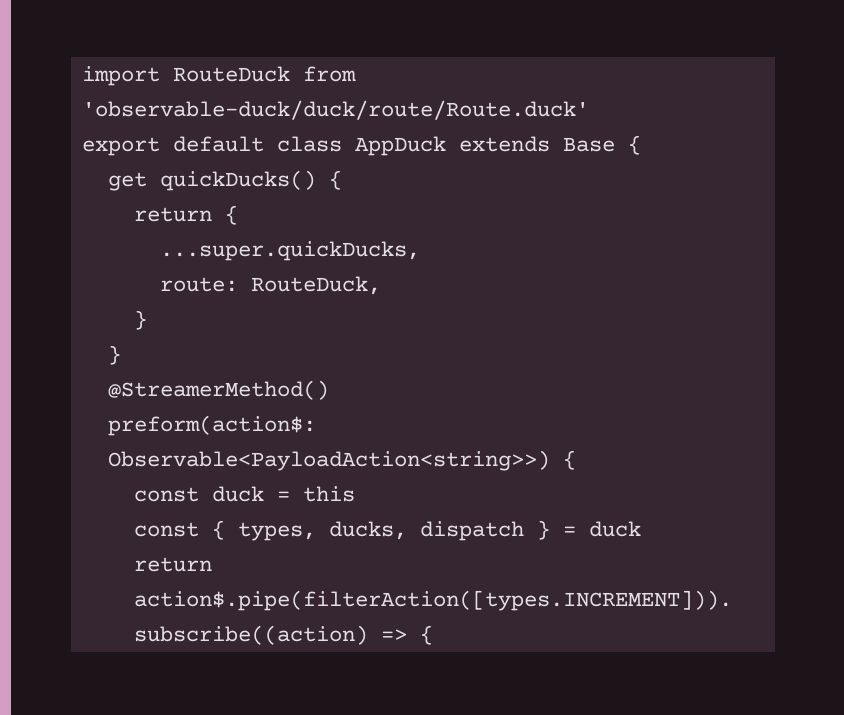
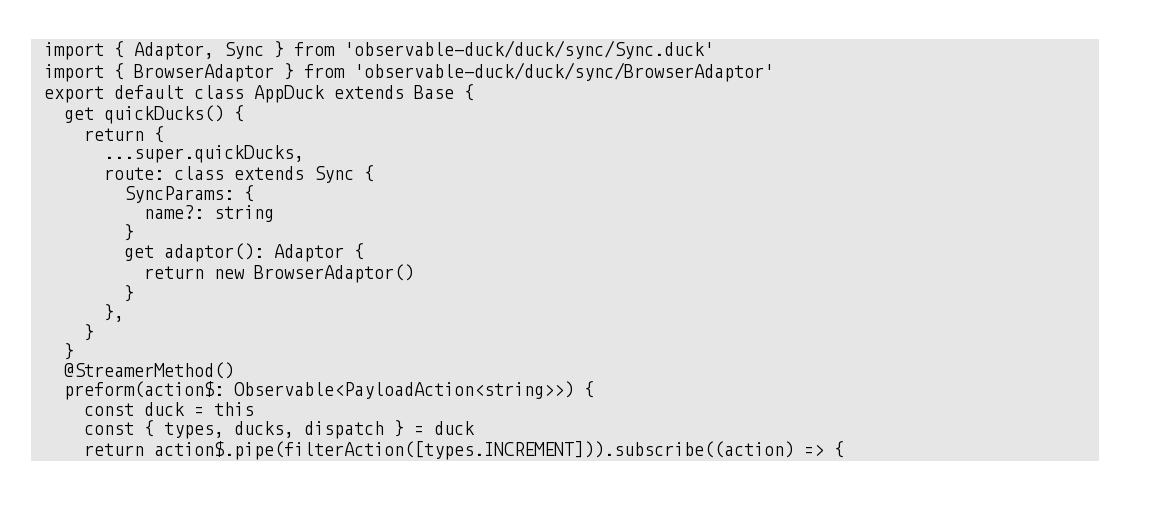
[81,66,356,86] [81,100,589,120] import RouteDuck from 'observable-duck/duck/route/Route.duck' -> [43,40,714,60] [43,62,774,82] import { Adaptor, Sync } from 'observable-duck/duck/sync/Sync.duck' // import { BrowserAdaptor } from 'observable-duck/duck/sync/BrowserAdaptor'
[250,276,381,295] RouteDuck, -> [173,165,374,183] [123,185,254,203] [143,205,274,222] [123,224,134,241] [123,243,364,262] [143,264,414,283] [123,285,134,302] [103,304,124,322] class extends Sync { // SyncParams: { // name?: string // } // get adaptor(): Adaptor { // return new BrowserAdaptor() // } // },

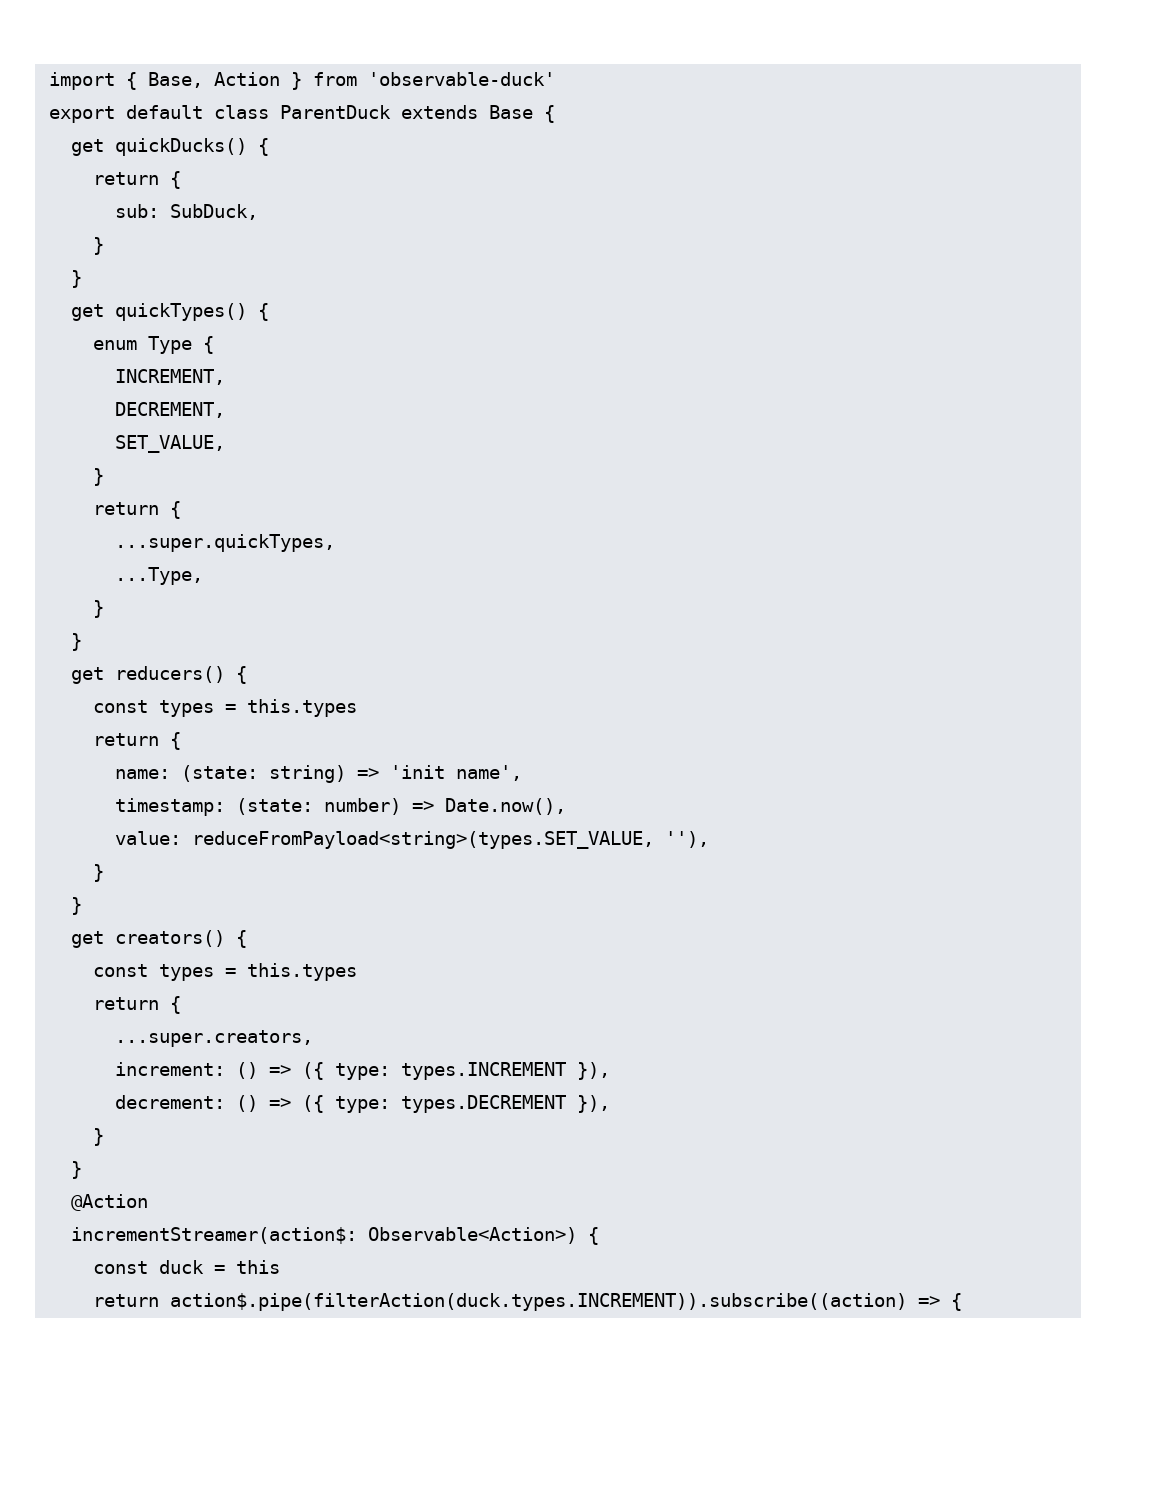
[43,40,714,60] [43,62,774,82] import { Adaptor, Sync } from 'observable-duck/duck/sync/Sync.duck' // import { BrowserAdaptor } from 'observable-duck/duck/sync/BrowserAdaptor' -> [48,72,555,90] import { Base, Action } from 'observable-duck'
[253,85,325,103] AppDuck -> [279,105,391,119] ParentDuck
[103,145,304,163] [103,165,374,183] [123,185,254,203] [143,205,274,222] [123,224,134,241] [123,243,364,262] [143,264,414,283] [123,285,134,302] [103,304,124,322] [83,324,94,341] [63,343,74,360] [63,362,234,379] [63,381,574,400] ...super.quickDucks, // route: class extends Sync { // SyncParams: { // name?: string // } // get adaptor(): Adaptor { // return new BrowserAdaptor() // } // }, // } // } // @StreamerMethod() // preform(action$: Observable<PayloadAction<string>>) -> [114,204,258,220] [92,237,104,255] [70,270,82,288] [70,303,269,321] [92,336,214,354] [114,369,225,385] [114,402,225,418] [114,435,225,453] [92,468,104,486] [92,501,181,519] [114,534,335,552] [114,567,203,585] [92,600,104,618] [70,633,82,651] [70,666,247,684] [92,699,357,717] [92,732,181,750] [114,765,522,783] [114,798,566,816] [114,831,709,849] [92,864,104,882] [70,897,82,915] [70,930,247,948] [92,963,357,981] [92,996,181,1014] [114,1030,313,1047] [114,1062,610,1080] [114,1095,610,1113] [92,1128,104,1146] [70,1161,82,1179] [70,1194,148,1211] [70,1227,577,1244] sub: SubDuck, // } // } // get quickTypes() { // enum Type { // INCREMENT, // DECREMENT, // SET_VALUE, // } // return { // ...super.quickTypes, // ...Type, // } // } // get reducers() { // const types = this.types // return { // name: (state: string) => 'init name', // timestamp: (state: number) => Date.now(), // value: reduceFromPayload<string>(types.SET_VALUE, ''), // } // } // get creators() { // const types = this.types // return { // ...super.creators, // increment: () => ({ type: types.INCREMENT }), // decrement: () => ({ type: types.DECREMENT }), // } // } // @Action // incrementStreamer(action$: Observable<Action>)
[83,420,475,439] [83,441,794,460] // const { types, ducks, dispatch } = duck // return action$.pipe(filterAction([types.INCREMENT])).subscribe((action) -> [92,1293,907,1311] // return action$.pipe(filterAction(duck.types.INCREMENT)).subscribe((action)

